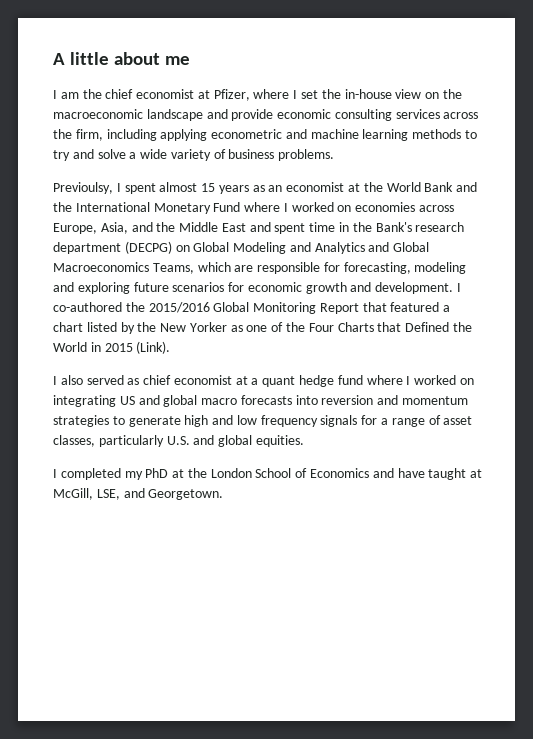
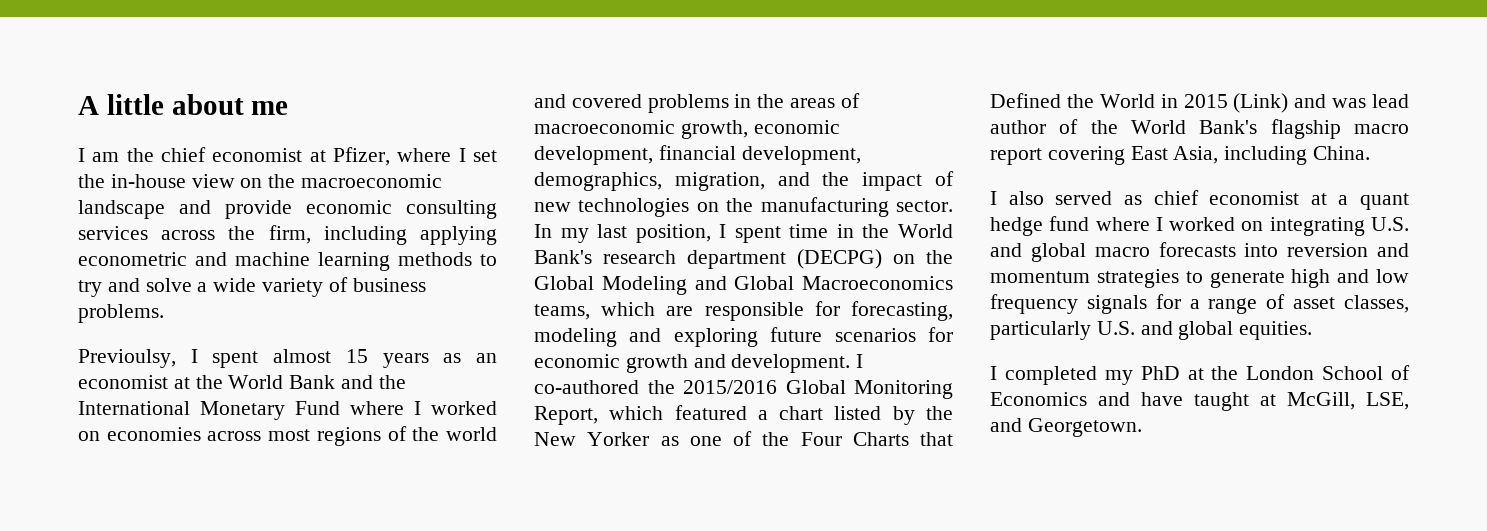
[53,222,271,234] Europe, Asia, and the Middle East and -> [268,426,498,446] [534,93,860,113] [534,120,840,139] [534,145,861,165] [534,171,954,191] [534,197,953,217] [534,224,727,243] most regions of the world and covered problems in the areas of macroeconomic growth, economic development, financial development, demographics, migration, and the impact of new technologies on the manufacturing sector. In my last position, I
(372, 227) none -> [898,224,953,238] World
(190, 248) none -> [926,250,953,264] the
[314,242,390,254] Analytics and -> (727, 283) none
[152,263,194,274] Teams, -> [534,304,590,320] teams,
[319,302,387,314] Report that -> [534,406,664,425] Report, which
[136,341,171,354] (Link). -> [1233,93,1409,113] [990,119,1409,139] [990,146,1371,165] (Link) and was lead author of the World Bank's flagship macro report covering East Asia, including China.
[119,396,135,405] US -> [1371,217,1409,231] U.S.

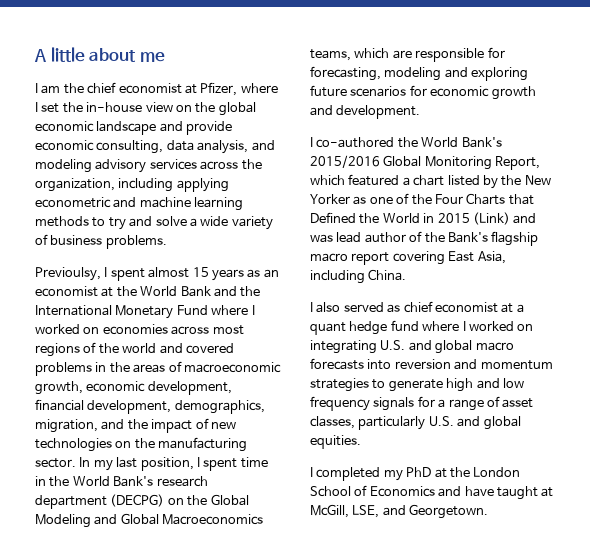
[301,174,443,188] macroeconomic -> [218,102,256,116] [35,121,94,132] global economic
[406,200,497,219] consulting -> [96,140,275,154] [35,159,147,173] consulting, data analysis, and modeling advisory
[268,225,311,244] firm, -> [35,178,115,192] organization,
(851, 363) none -> (421, 112) //
(675, 387) none -> [421,137,502,148] World Bank's
[1131,120,1186,134] World -> (445, 237) none

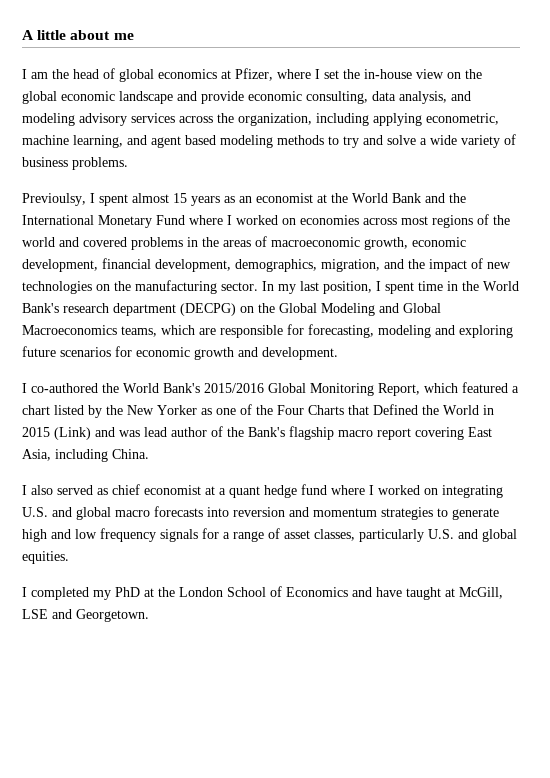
[87,82,182,94] chief economist -> [73,68,217,82] head of global economics
[35,197,244,211] econometric and machine learning -> [426,113,499,125] [22,135,273,148] econometric, machine learning, and agent based modeling
[352,505,380,518] LSE, -> [22,609,48,619] LSE

